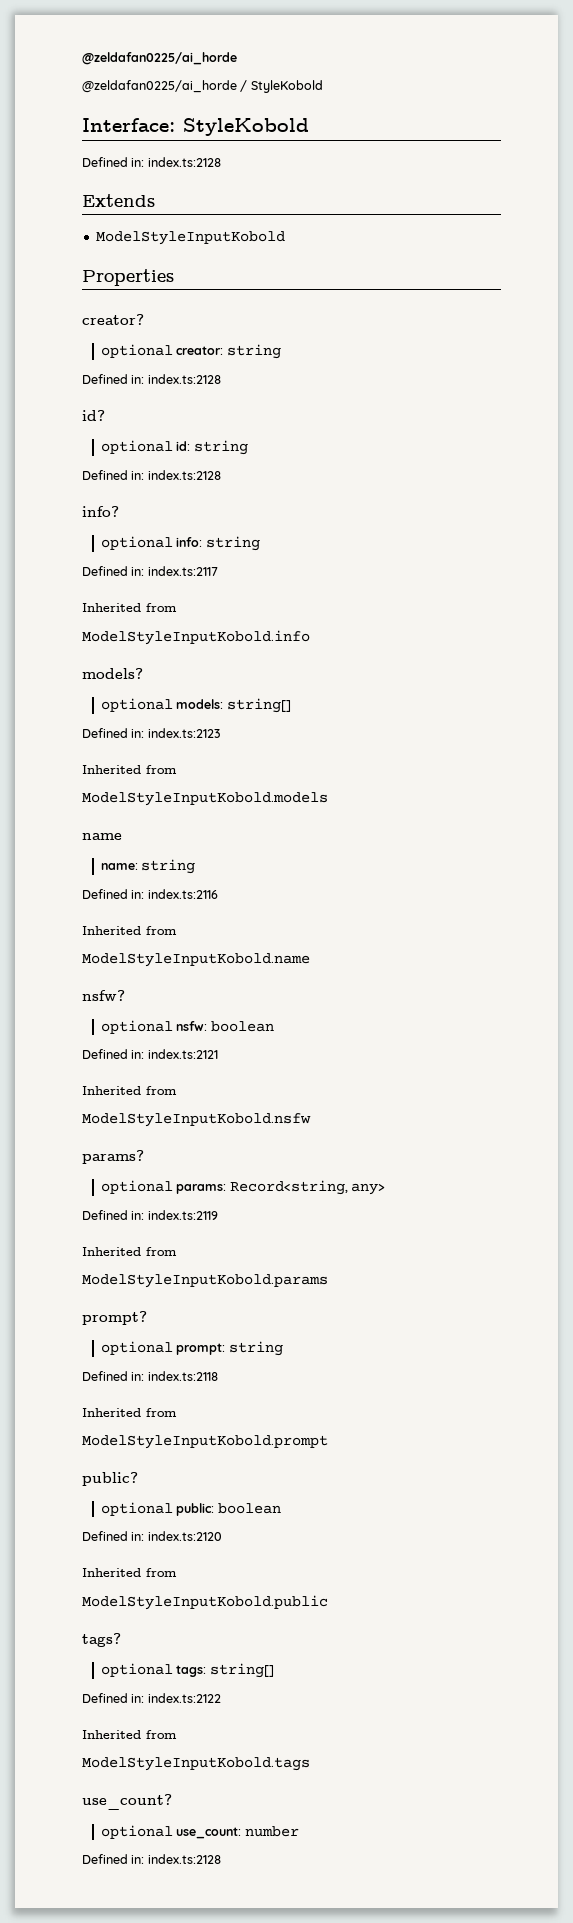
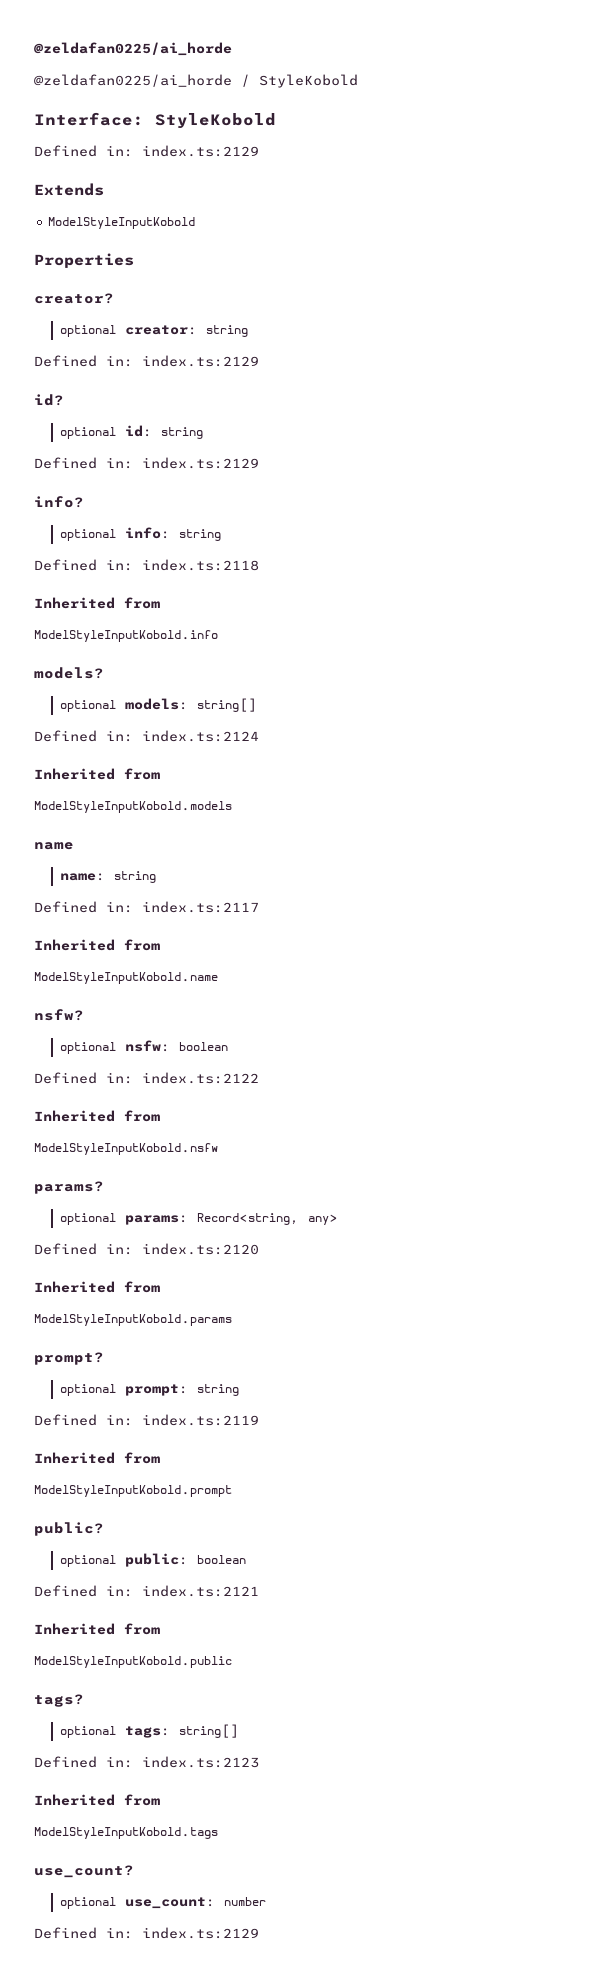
[147,157,221,167] index.ts:2128 -> [142,145,259,157] index.ts:2129
[147,374,221,384] index.ts:2128 -> [142,355,259,367] index.ts:2129
[147,470,221,480] index.ts:2128 -> [142,457,259,469] index.ts:2129
[147,566,218,576] index.ts:2117 -> [142,559,259,571] index.ts:2118
[147,728,221,738] index.ts:2123 -> [142,730,259,742] index.ts:2124
[147,889,218,899] index.ts:2116 -> [142,901,259,913] index.ts:2117
[147,1049,218,1059] index.ts:2121 -> [142,1072,259,1084] index.ts:2122
[147,1210,218,1220] index.ts:2119 -> [142,1243,259,1255] index.ts:2120
[147,1371,218,1381] index.ts:2118 -> [142,1414,259,1426] index.ts:2119
[147,1531,222,1541] index.ts:2120 -> [142,1585,259,1597] index.ts:2121
[147,1693,221,1703] index.ts:2122 -> [142,1756,259,1768] index.ts:2123
[147,1854,221,1864] index.ts:2128 -> [142,1927,259,1939] index.ts:2129

